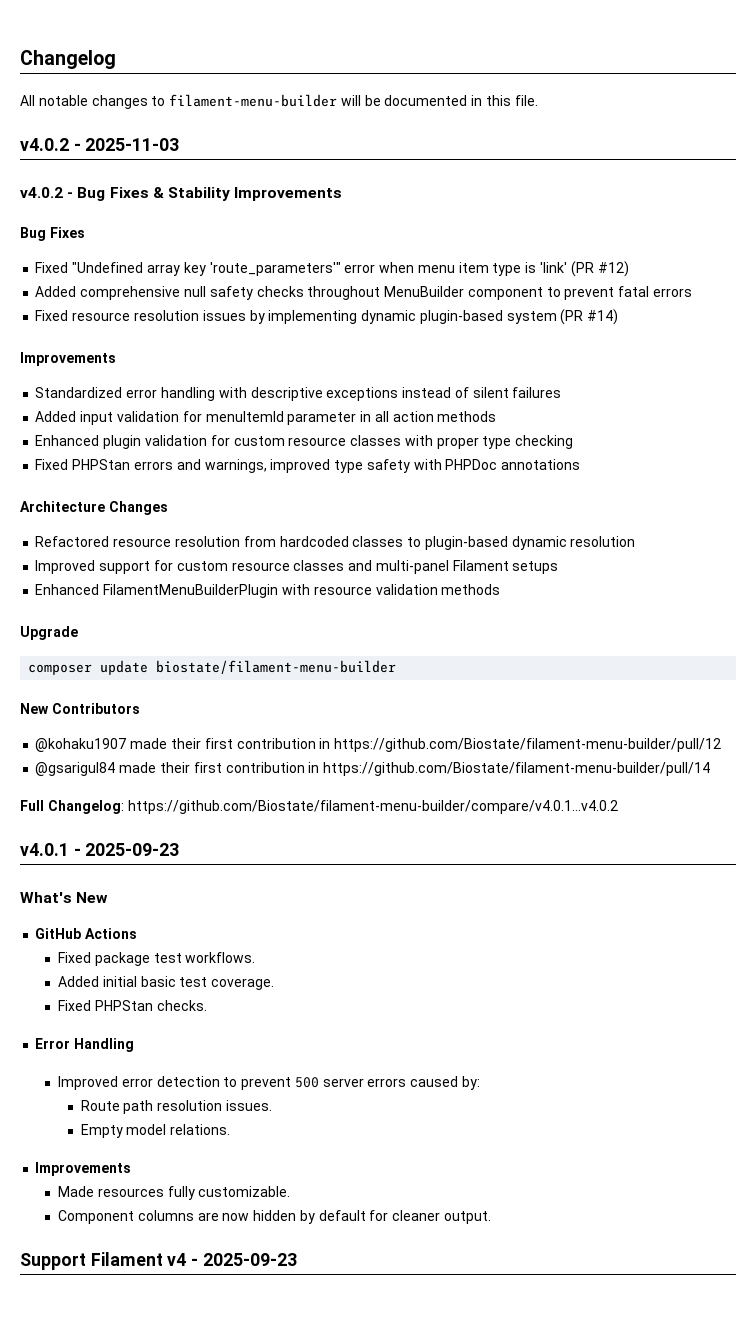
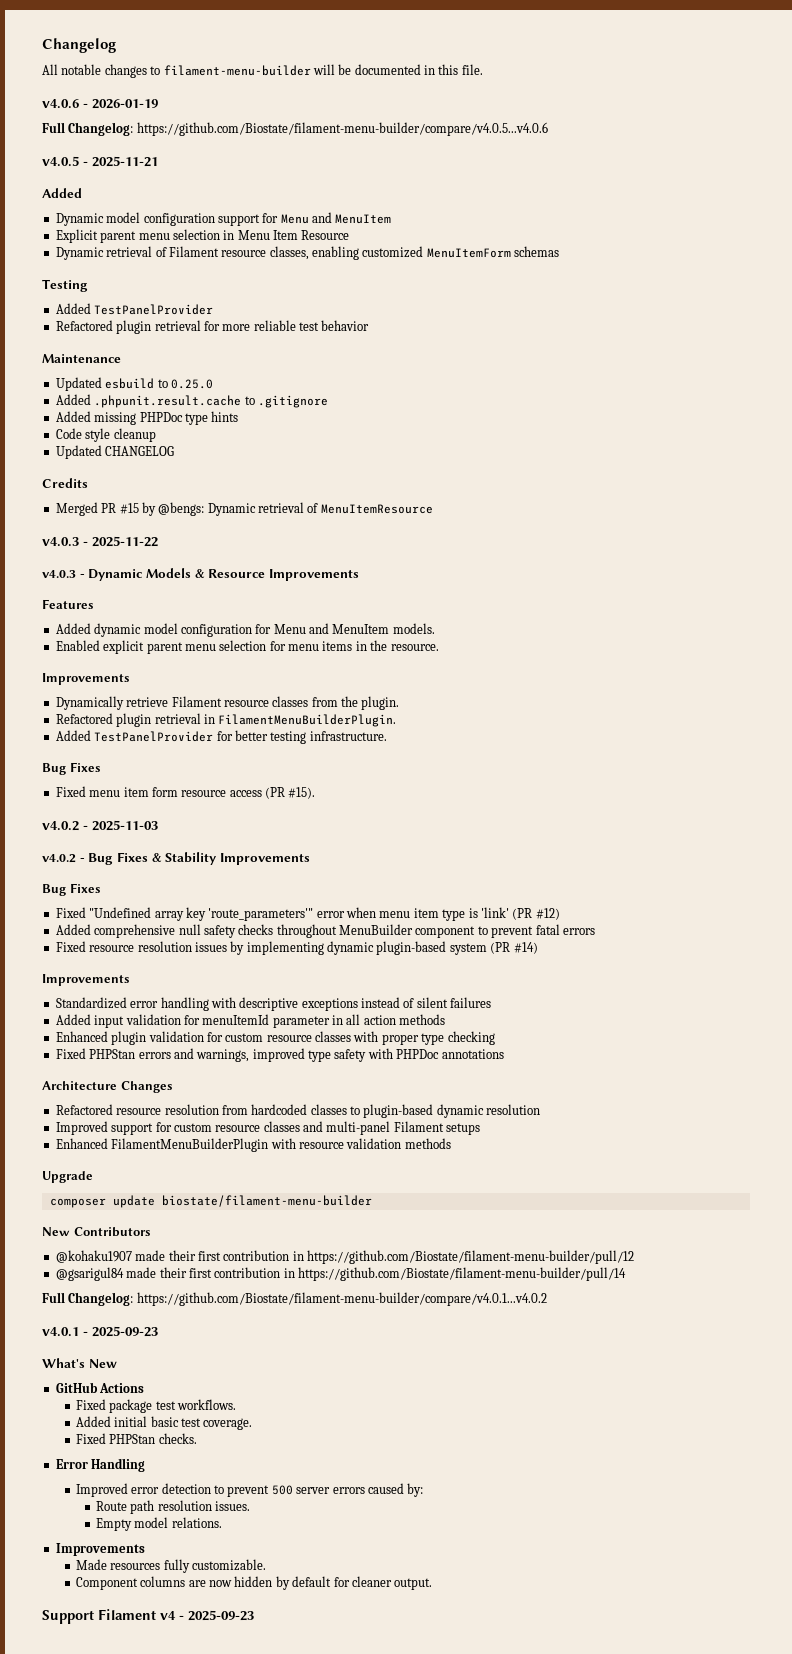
(538, 100) none -> [42,99,158,109] [42,122,548,136] [42,156,158,167] [42,188,82,198] [55,212,392,226] [55,229,350,243] [55,246,560,260] [42,279,88,292] [55,303,214,315] [55,320,370,334] [42,354,121,363] [55,377,213,391] [55,394,328,408] [55,411,239,425] [55,428,156,442] [55,445,175,459] [42,478,88,488] [55,502,433,516] [42,536,158,547] [42,568,359,581] [42,599,93,609] [55,623,435,637] [55,640,439,654] [42,673,129,685] [55,696,400,710] [55,713,397,727] [55,730,387,744] [42,762,100,775] [55,786,316,799] // v4.0.6 - 2026-01-19 // Full Changelog: https://github.com/Biostate/filament-menu-builder/compare/v4.0.5...v4.0.6 // v4.0.5 - 2025-11-21 // Added // Dynamic model configuration support for Menu and MenuItem // Explicit parent menu selection in Menu Item Resource // Dynamic retrieval of Filament resource classes, enabling customized MenuItemForm schemas // Testing // Added TestPanelProvider // Refactored plugin retrieval for more reliable test behavior // Maintenance // Updated esbuild to 0.25.0 // Added .phpunit.result.cache to .gitignore // Added missing PHPDoc type hints // Code style cleanup // Updated CHANGELOG // Credits // Merged PR #15 by @bengs: Dynamic retrieval of MenuItemResource // v4.0.3 - 2025-11-22 // v4.0.3 - Dynamic Models & Resource Improvements // Features // Added dynamic model configuration for Menu and MenuItem models. // Enabled explicit parent menu selection for menu items in the resource. // Improvements // Dynamically retrieve Filament resource classes from the plugin. // Refactored plugin retrieval in FilamentMenuBuilderPlugin. // Added TestPanelProvider for better testing infrastructure. // Bug Fixes // Fixed menu item form resource access (PR #15).

